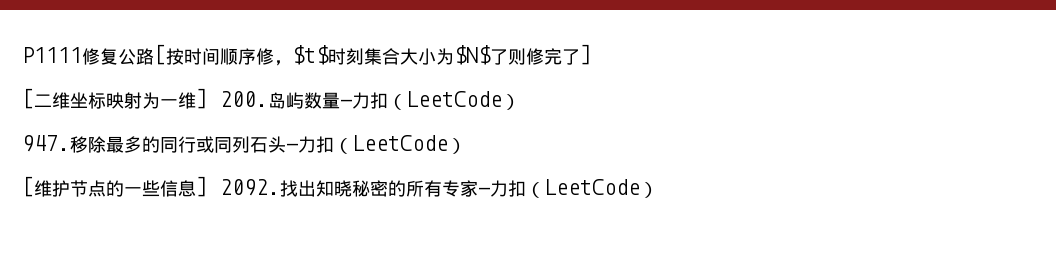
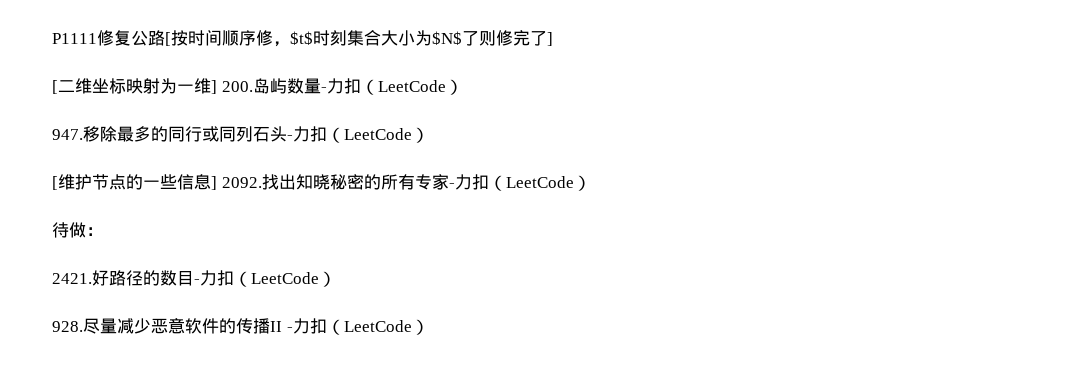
(658, 190) none -> [52,222,103,238] [52,270,336,287] [52,318,429,335] // 待做： // 2421.好路径的数目-力扣（LeetCode） // 928.尽量减少恶意软件的传播II -力扣（LeetCode）

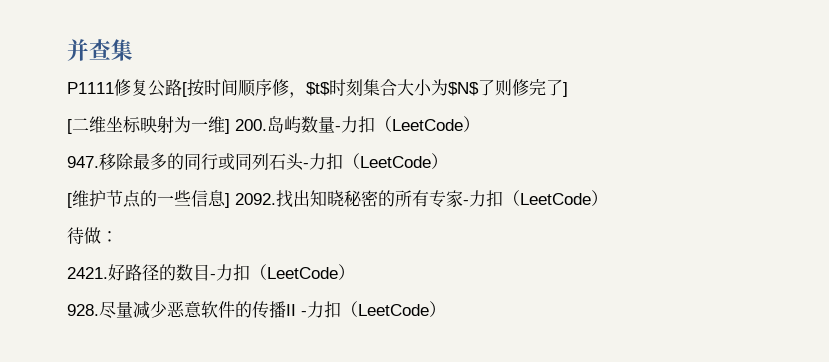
(52, 38) none -> [67,39,133,61] 并查集 //

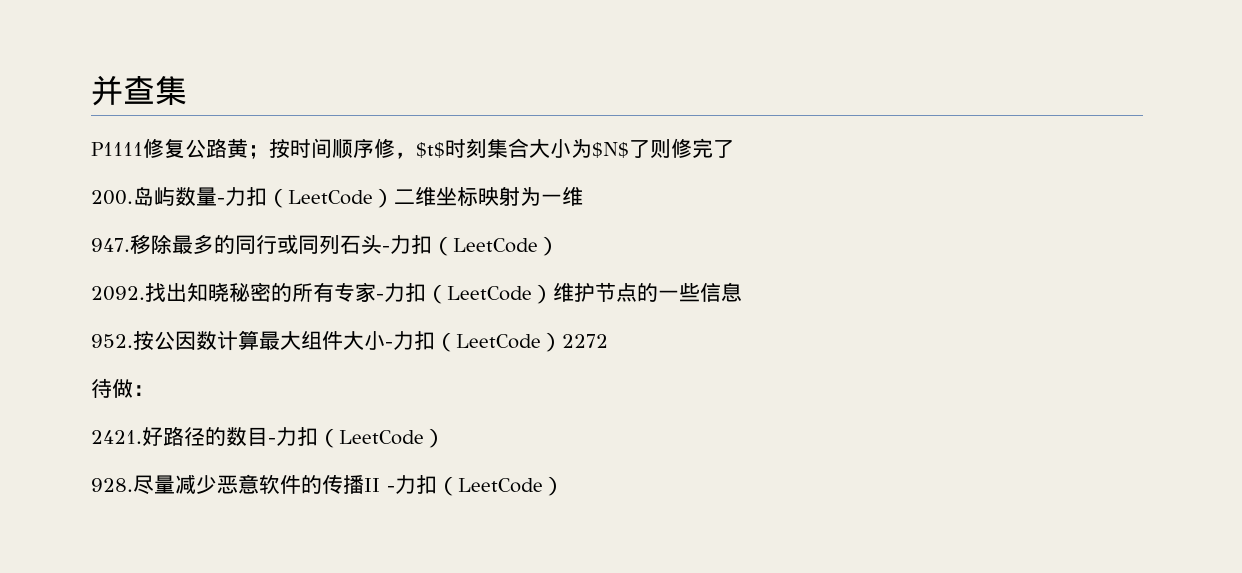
[182,82,187,97] [ -> [227,138,269,159] 黄；
[563,82,568,97] [67,116,230,134] ] // [二维坐标映射为一维] -> (734, 149) //
(480, 124) none -> [394,186,583,206] 二维坐标映射为一维
[67,190,230,208] [维护节点的一些信息] -> (559, 246) none
(608, 198) none -> [553,282,742,302] [91,330,608,352] 维护节点的一些信息 // 952.按公因数计算最大组件大小-力扣（LeetCode）2272

